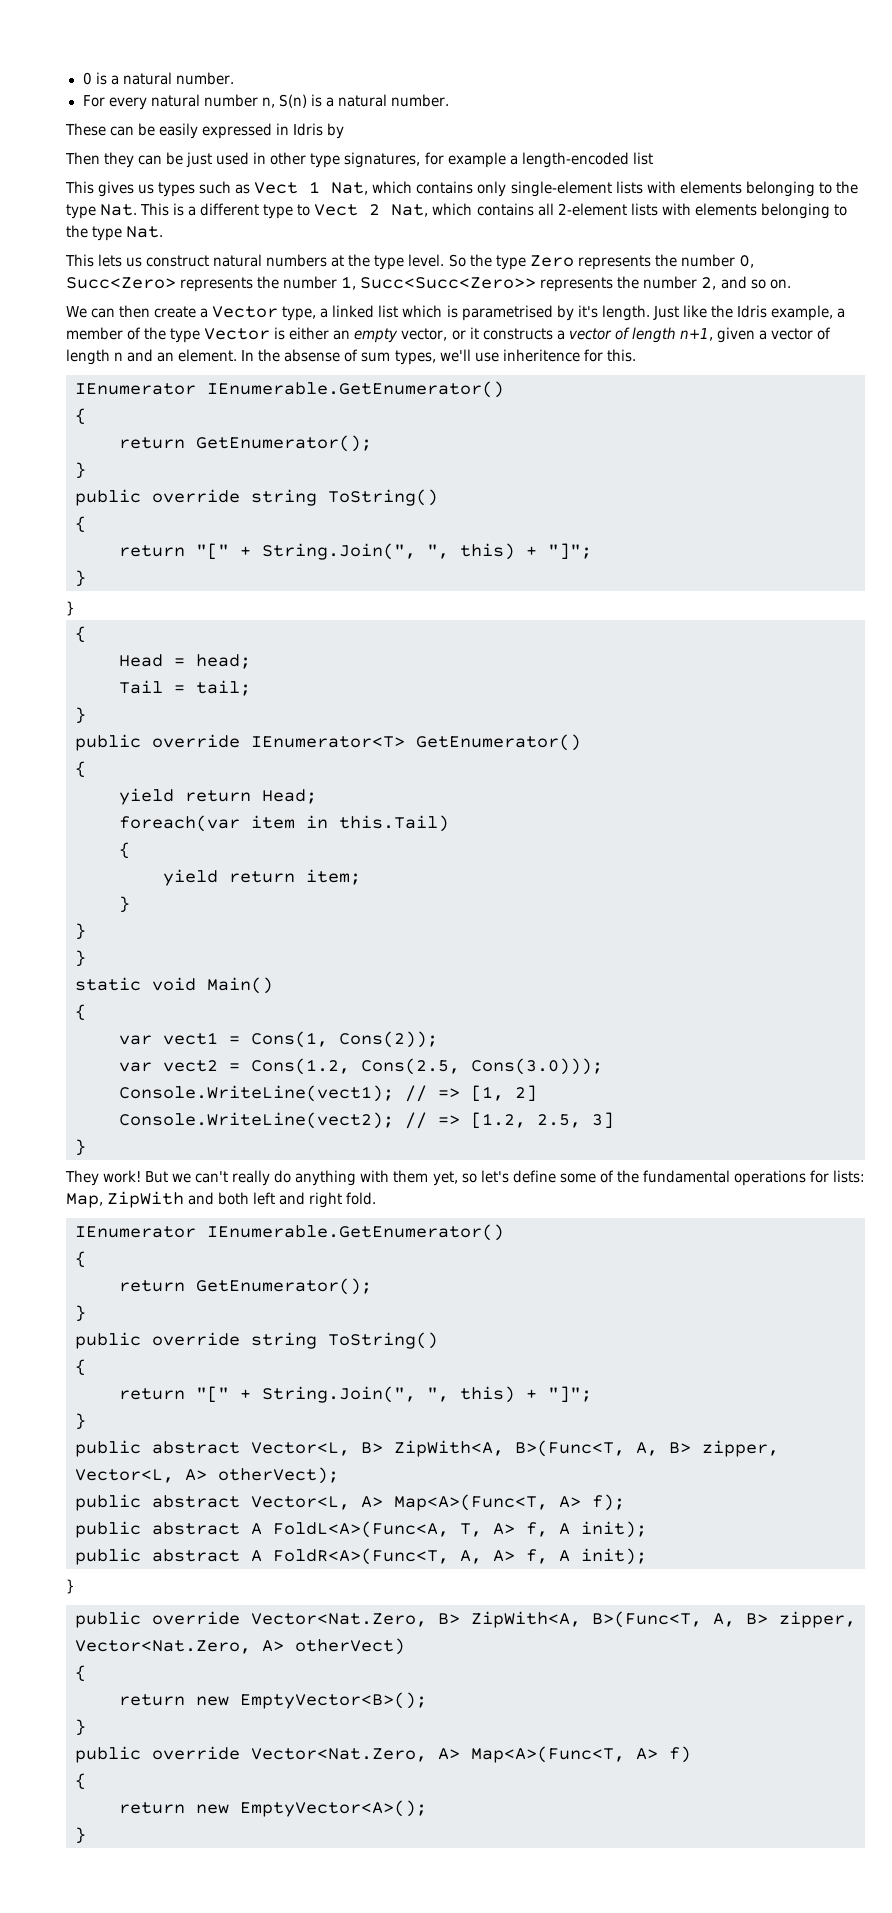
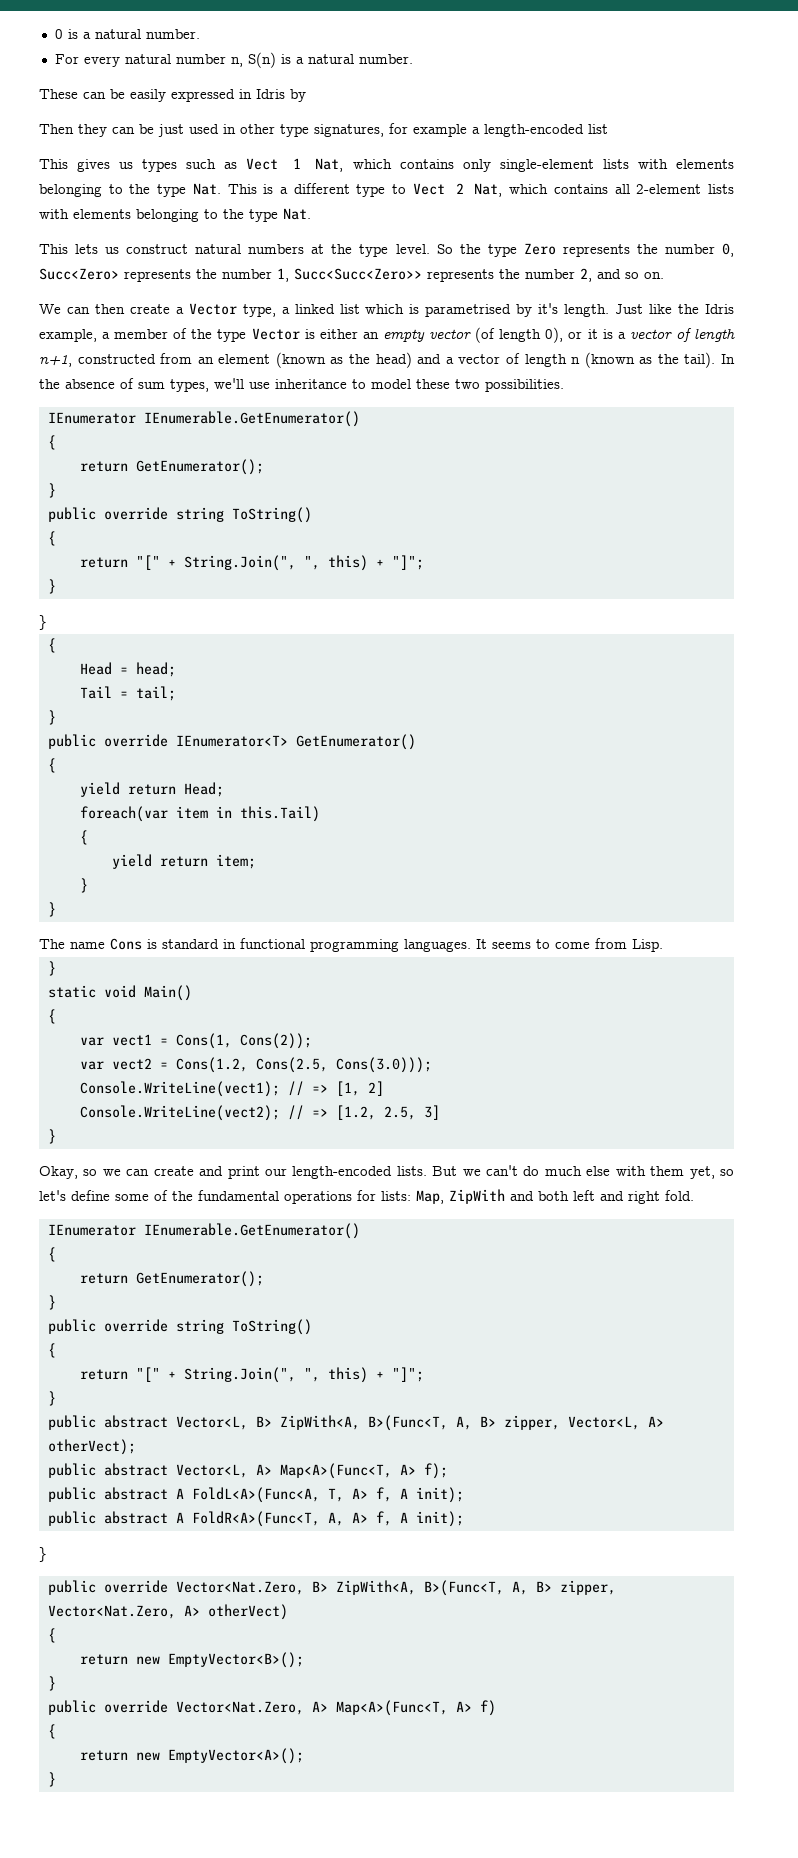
[401,328,448,341] vector, -> [429,327,564,343] vector (of length 0),
[482,328,553,340] constructs -> [602,329,613,339] is
[716,327,755,343] given -> [77,352,442,368] constructed from an element (known as the head) and
[127,349,238,362] and an element. -> [584,352,716,368] (known as the tail).
[284,349,341,362] absense -> [65,379,115,389] absence
[502,349,636,362] inheritence for this. -> [275,379,564,392] inheritance to model these two possibilities.
(86, 931) none -> [39,938,663,952] // The name Cons is standard in functional programming languages. It seems to come from Lisp.
[65,1170,357,1186] They work! But we can't really do anything -> [39,1165,611,1179] Okay, so we can create and print our length-encoded lists. But we can't do much else

